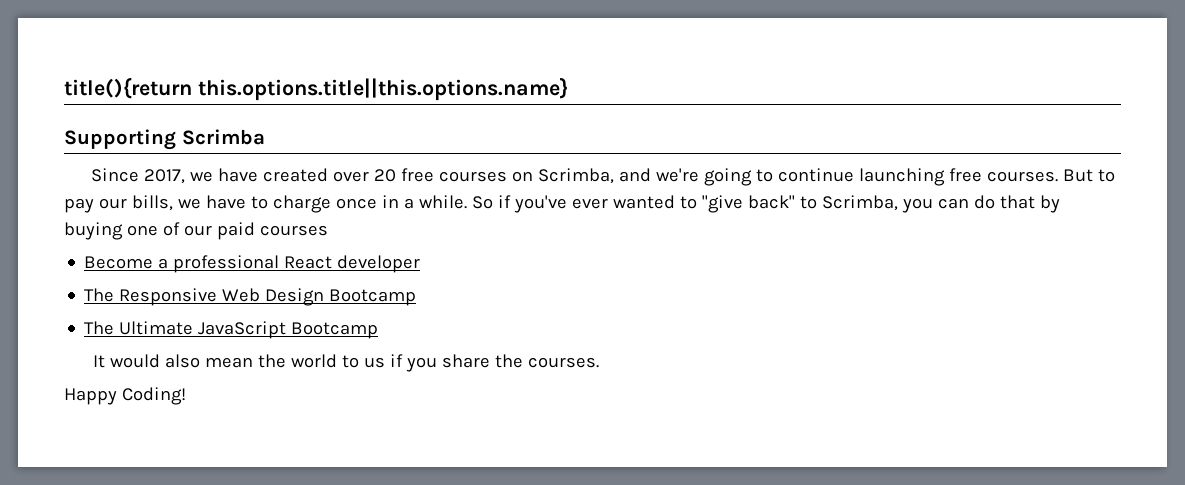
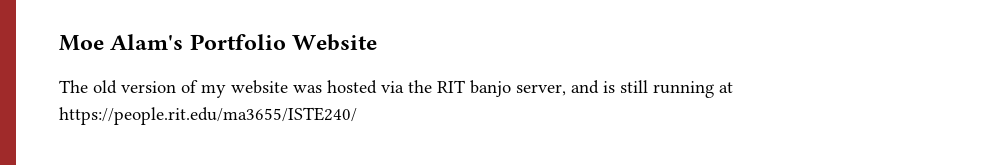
[64,77,568,101] [64,129,265,150] [90,168,1115,186] [64,195,1060,213] [64,222,328,240] [84,255,421,273] [84,288,417,306] [84,321,379,339] [93,354,600,372] [64,387,186,405] title(){return this.options.title||this.options.name} // Supporting Scrimba // Since 2017, we have created over 20 free courses on Scrimba, and we're going to continue launching free courses. But to pay our bills, we have to charge once in a while. So if you've ever wanted to "give back" to Scrimba, you can do that by buying one of our paid courses // Become a professional React developer // The Responsive Web Design Bootcamp // The Ultimate JavaScript Bootcamp // It would also mean the world to us if you share the courses. // Happy Coding! -> [59,34,378,51] [59,80,733,98] [59,107,357,125] Moe Alam's Portfolio Website // The old version of my website was hosted via the RIT banjo server, and is still running at https://people.rit.edu/ma3655/ISTE240/

